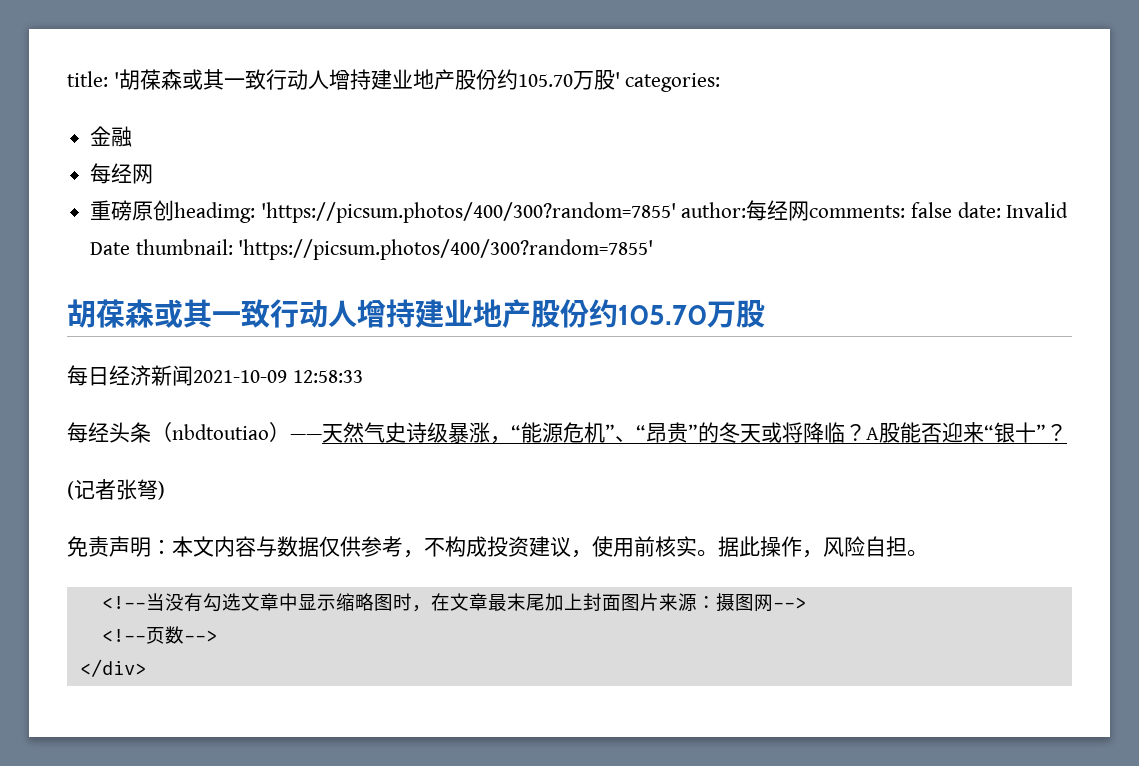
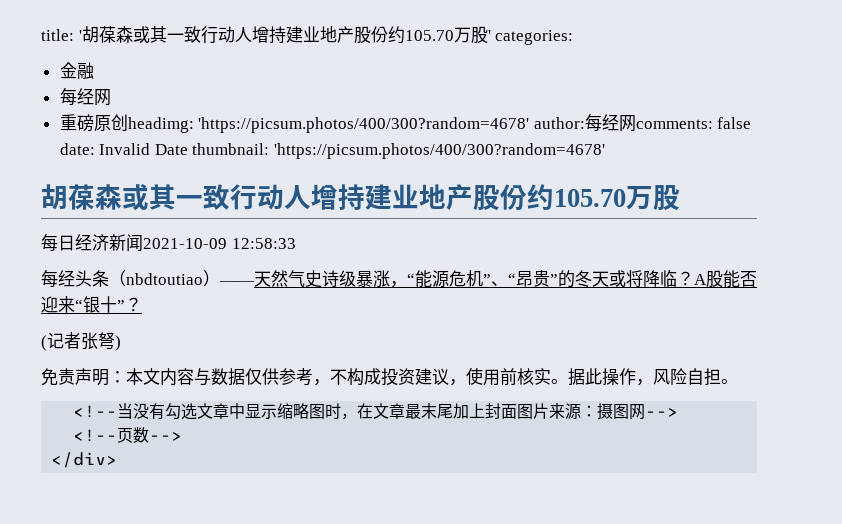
[260,202,676,223] 'https://picsum.photos/400/300?random=7855' -> [198,117,530,133] 'https://picsum.photos/400/300?random=4678'
[238,239,654,260] 'https://picsum.photos/400/300?random=7855' -> [274,143,606,159] 'https://picsum.photos/400/300?random=4678'

